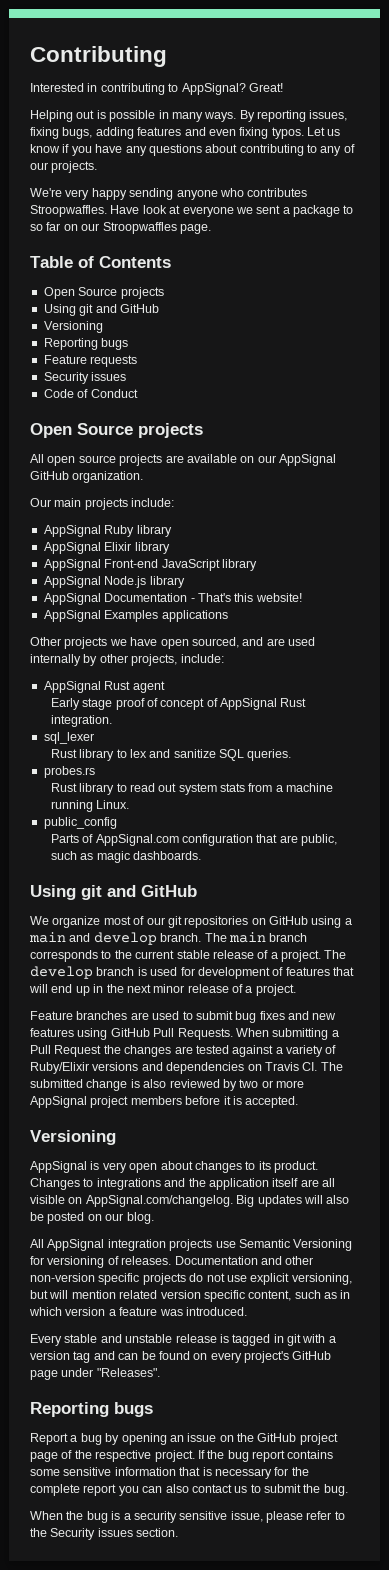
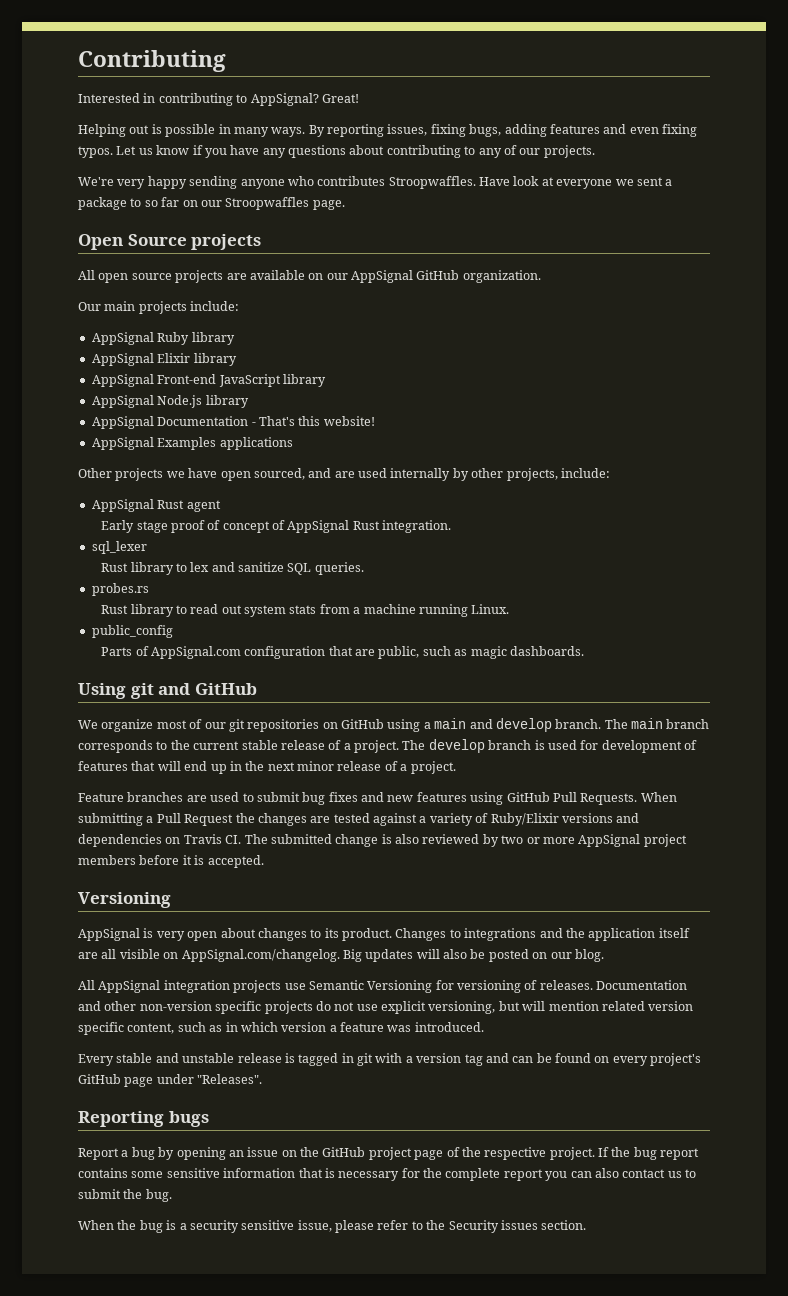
[30,256,171,268] [43,287,164,299] [43,304,159,316] [43,321,103,333] [43,338,129,350] [43,355,138,367] [43,372,127,384] [43,389,138,398] // Table of Contents // Open Source projects // Using git and GitHub // Versioning // Reporting bugs // Feature requests // Security issues // Code of Conduct -> (345, 205) none

